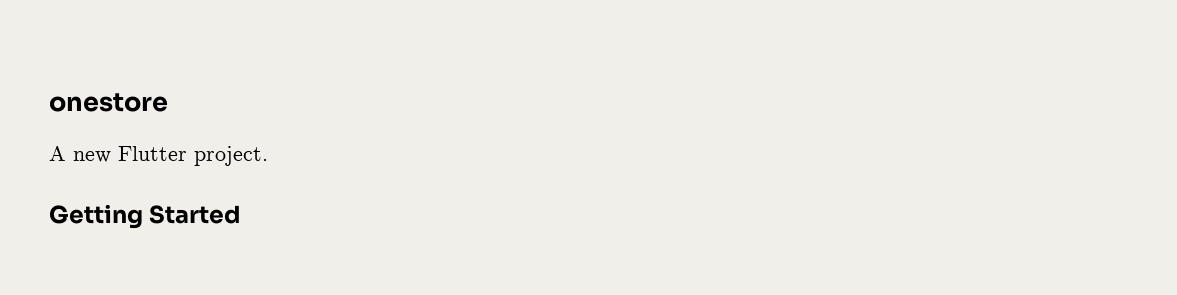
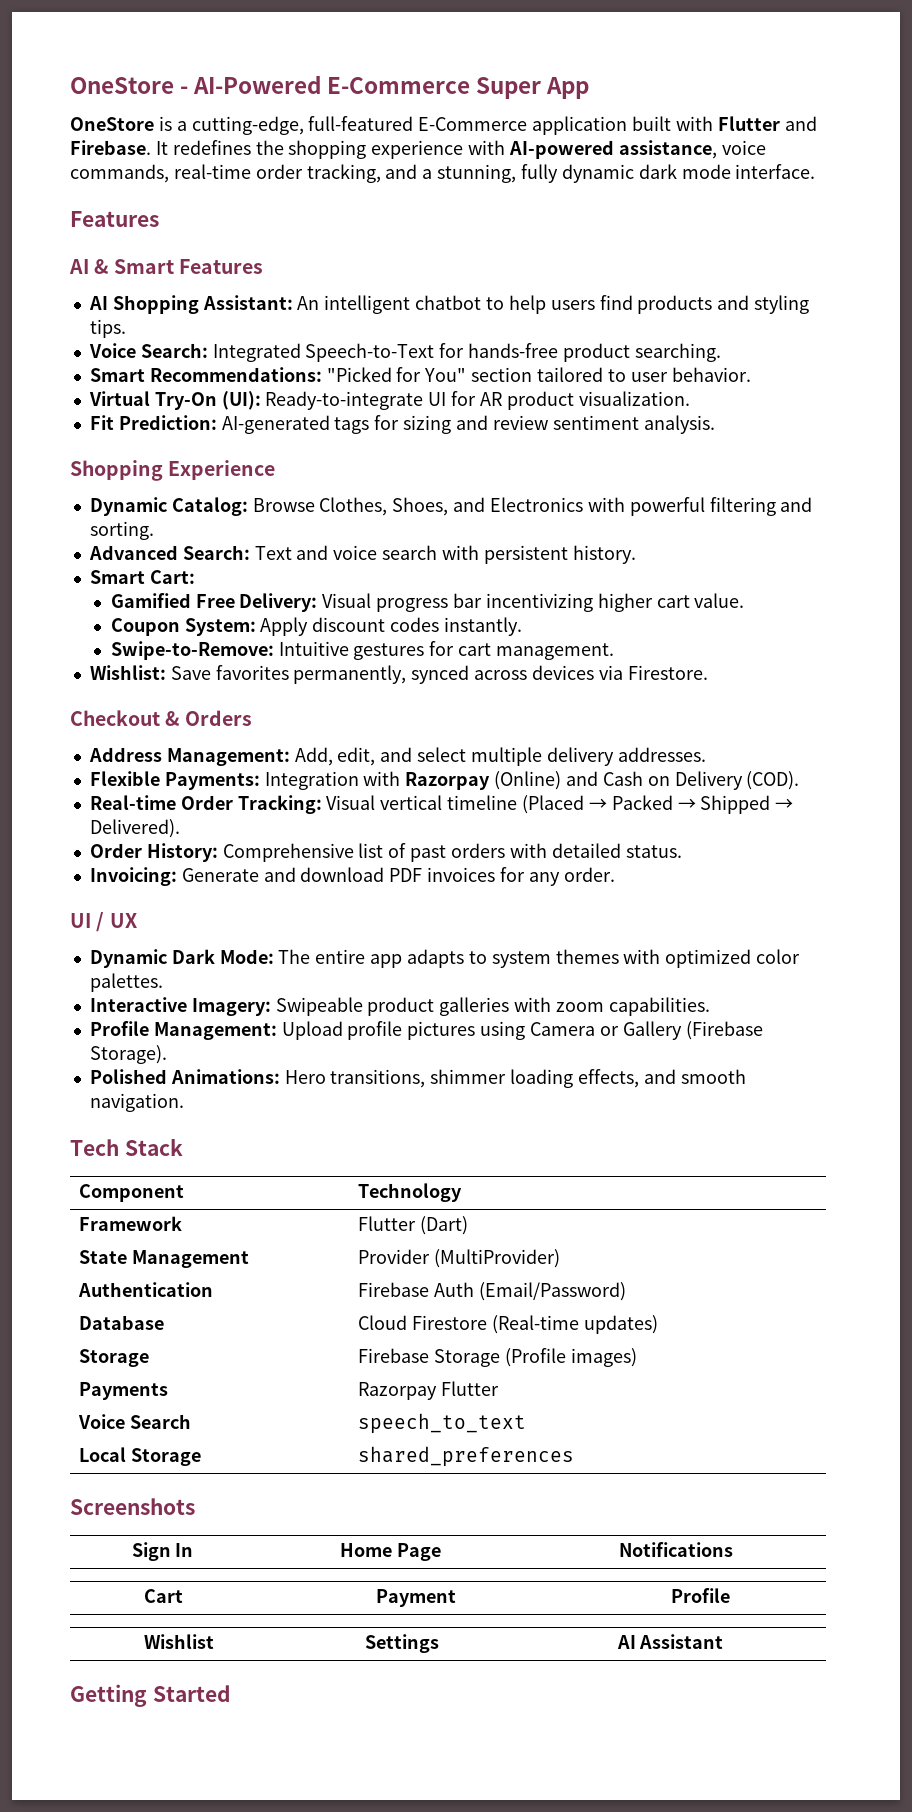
[49,93,168,112] [49,146,268,166] onestore // A new Flutter project. -> [70,75,590,99] [70,116,817,135] [70,140,766,159] [70,164,816,183] [70,211,159,227] [69,259,263,274] [88,295,810,314] [89,319,126,338] [88,343,721,362] [89,367,751,382] [88,391,690,410] [89,415,715,434] [70,460,276,481] [89,497,813,516] [89,521,154,540] [88,545,636,564] [89,570,195,584] [110,593,745,612] [110,617,522,636] [110,641,614,660] [89,665,708,684] [70,710,252,726] [88,747,706,766] [89,771,800,790] [89,795,794,814] [89,819,180,838] [89,843,682,862] [89,867,615,886] [70,912,137,932] [89,949,801,968] [89,973,163,992] [89,997,710,1016] [89,1021,763,1040] [89,1045,167,1064] [89,1069,746,1088] [89,1093,184,1112] [70,1139,183,1156] [78,1184,184,1202] [357,1183,462,1202] [78,1216,182,1231] [357,1216,468,1235] [78,1250,249,1268] [357,1249,560,1268] [77,1282,213,1297] [357,1282,626,1301] [78,1315,164,1330] [357,1315,658,1334] [78,1349,149,1367] [357,1348,637,1367] [78,1382,168,1400] [357,1381,499,1400] [77,1414,191,1429] [357,1413,526,1434] [78,1447,201,1466] [357,1446,574,1467] [70,1498,195,1515] [131,1542,194,1561] [340,1543,441,1561] [619,1542,733,1557] [144,1589,183,1603] [375,1589,456,1607] [670,1588,730,1603] [144,1634,214,1649] [364,1634,439,1653] [616,1634,724,1649] OneStore - AI-Powered E-Commerce Super App // OneStore is a cutting-edge, full-featured E-Commerce application built with Flutter and Firebase. It redefines the shopping experience with AI-powered assistance, voice commands, real-time order tracking, and a stunning, fully dynamic dark mode interface. // Features // AI & Smart Features // AI Shopping Assistant: An intelligent chatbot to help users find products and styling tips. // Voice Search: Integrated Speech-to-Text for hands-free product searching. // Smart Recommendations: "Picked for You" section tailored to user behavior. // Virtual Try-On (UI): Ready-to-integrate UI for AR product visualization. // Fit Prediction: AI-generated tags for sizing and review sentiment analysis. // Shopping Experience // Dynamic Catalog: Browse Clothes, Shoes, and Electronics with powerful filtering and sorting. // Advanced Search: Text and voice search with persistent history. // Smart Cart: // Gamified Free Delivery: Visual progress bar incentivizing higher cart value. // Coupon System: Apply discount codes instantly. // Swipe-to-Remove: Intuitive gestures for cart management. // Wishlist: Save favorites permanently, synced across devices via Firestore. // Checkout & Orders // Address Management: Add, edit, and select multiple delivery addresses. // Flexible Payments: Integration with Razorpay (Online) and Cash on Delivery (COD). // Real-time Order Tracking: Visual vertical timeline (Placed → Packed → Shipped → Delivered). // Order History: Comprehensive list of past orders with detailed status. // Invoicing: Generate and download PDF invoices for any order. // UI / UX // Dynamic Dark Mode: The entire app adapts to system themes with optimized color palettes. // Interactive Imagery: Swipeable product galleries with zoom capabilities. // Profile Management: Upload profile pictures using Camera or Gallery (Firebase Storage). // Polished Animations: Hero transitions, shimmer loading effects, and smooth navigation. // Tech Stack // Component | Technology // Framework | Flutter (Dart) // State Management | Provider (MultiProvider) // Authentication | Firebase Auth (Email/Password) // Database | Cloud Firestore (Real-time updates) // Storage | Firebase Storage (Profile images) // Payments | Razorpay Flutter // Voice Search | speech_to_text // Local Storage | shared_preferences // Screenshots // Sign In | Home Page | Notifications // Cart | Payment | Profile // Wishlist | Settings | AI Assistant

